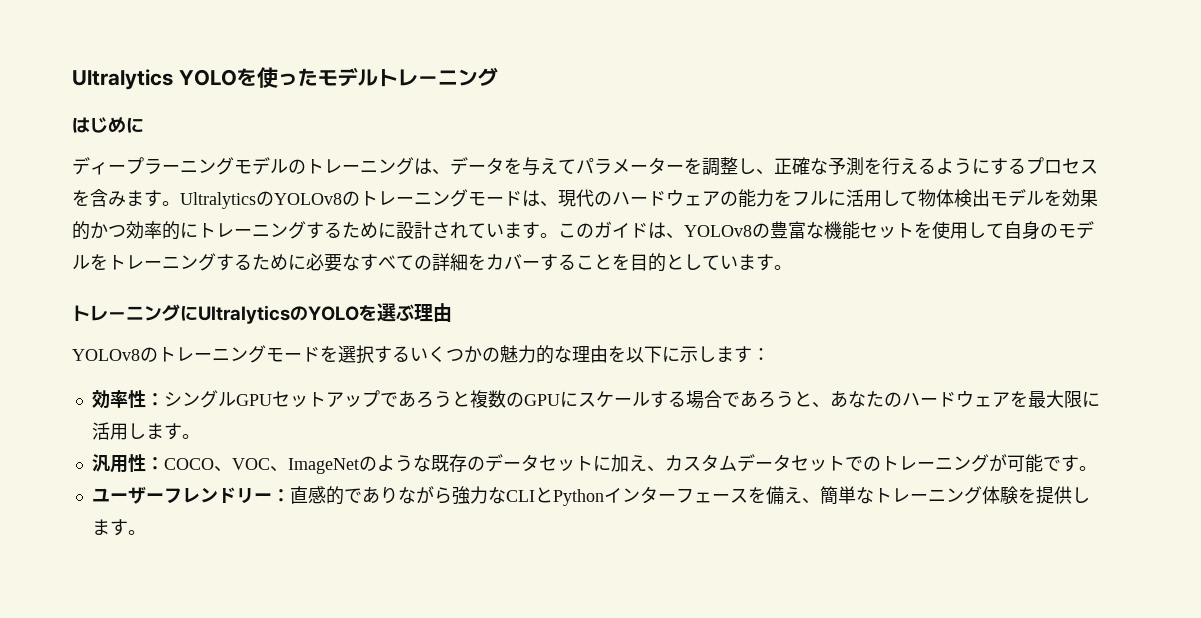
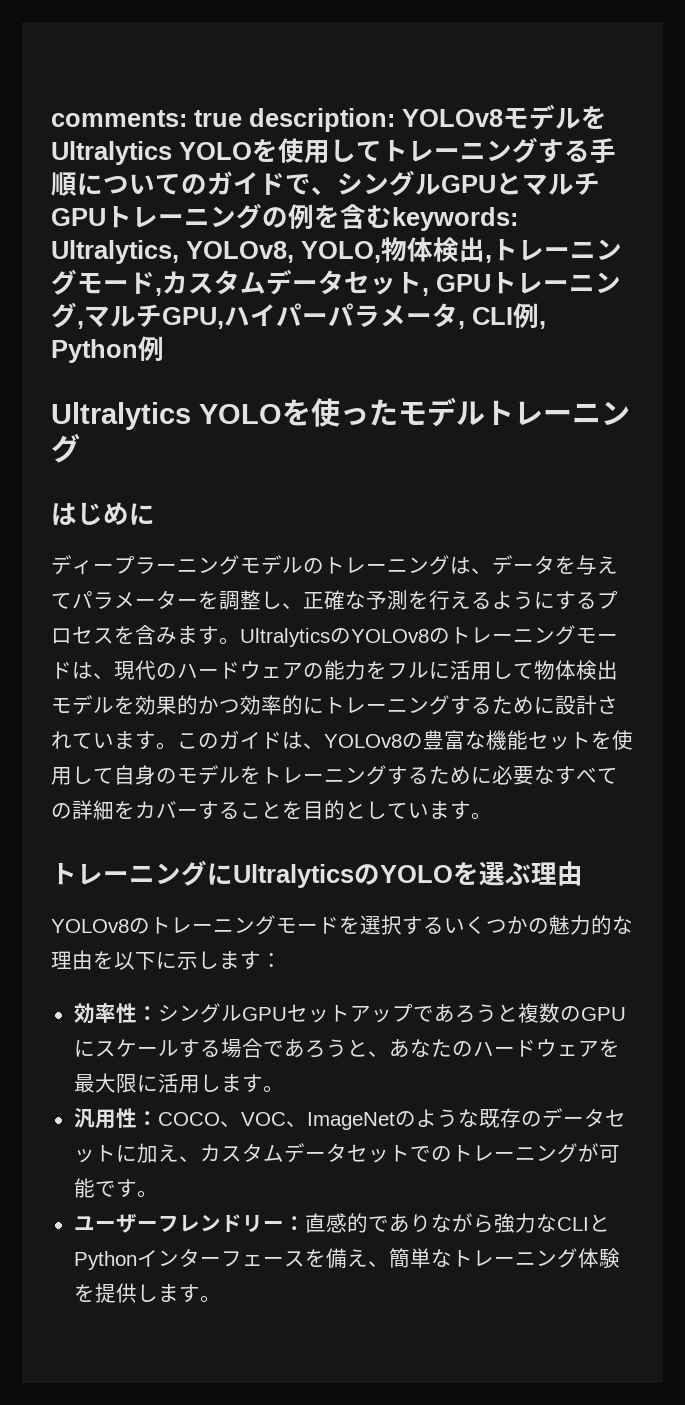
(72, 79) none -> [51,104,607,132] [51,137,616,165] [51,170,600,196] [51,203,518,231] [51,237,622,264] [51,269,621,296] [51,302,546,329] [51,336,164,363] comments: true description: YOLOv8モデルをUltralytics YOLOを使用してトレーニングする手順についてのガイドで、シングルGPUとマルチGPUトレーニングの例を含むkeywords: Ultralytics, YOLOv8, YOLO,物体検出,トレーニングモード,カスタムデータセット, GPUトレーニング,マルチGPU,ハイパーパラメータ, CLI例, Python例 //

